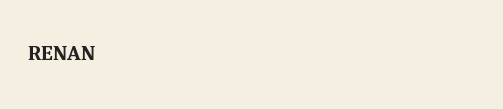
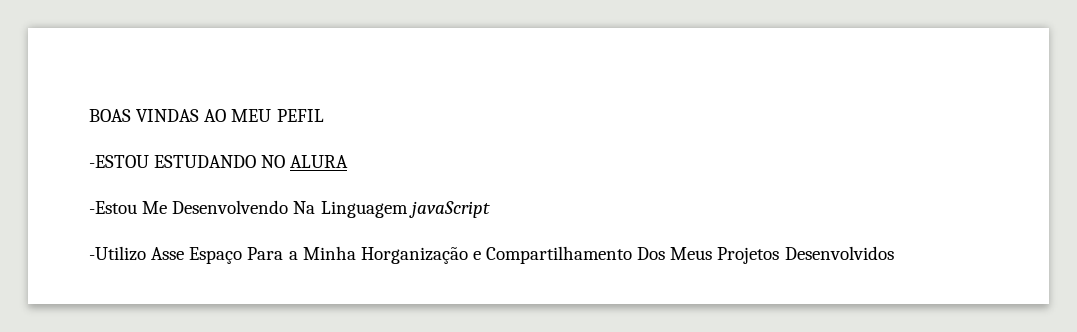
[28,46,95,60] RENAN -> [89,109,324,122] [89,155,349,168] [89,200,490,218] [89,246,894,264] BOAS VINDAS AO MEU PEFIL // -ESTOU ESTUDANDO NO ALURA // -Estou Me Desenvolvendo Na Linguagem javaScript // -Utilizo Asse Espaço Para a Minha Horganização e Compartilhamento Dos Meus Projetos Desenvolvidos

